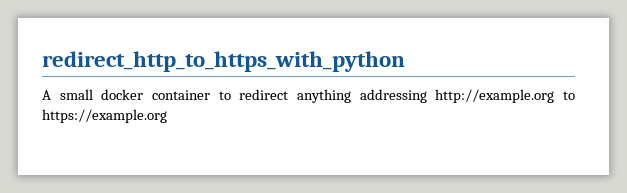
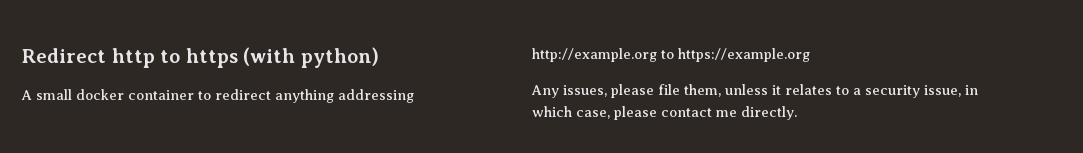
[42,51,405,72] redirect_http_to_https_with_python -> [22,47,379,68] Redirect http to https (with python)
(167, 116) none -> [531,84,978,98] [532,106,797,120] // Any issues, please file them, unless it relates to a security issue, in which case, please contact me directly.

